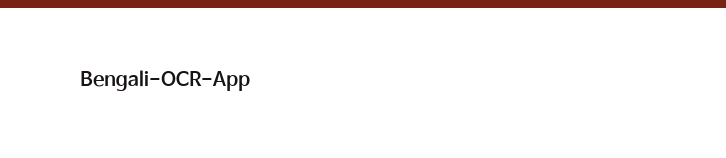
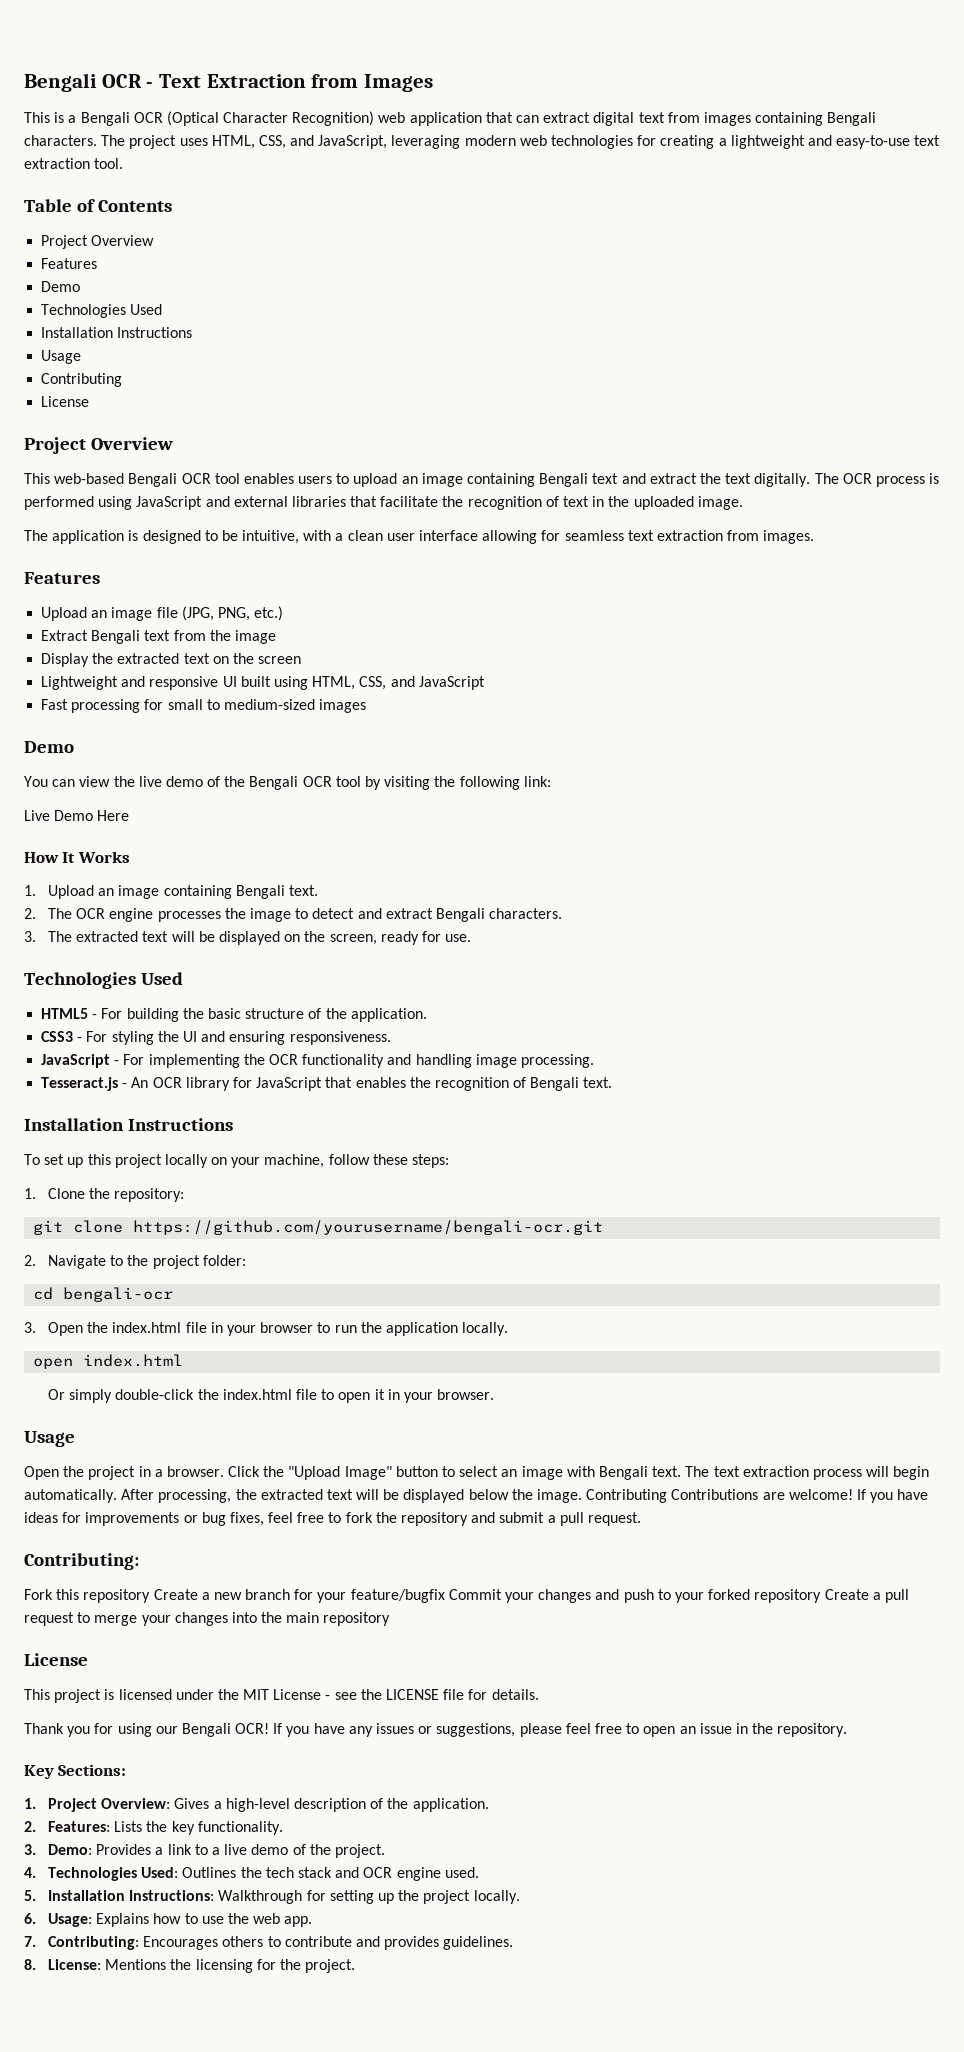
[80,70,250,91] Bengali-OCR-App -> [24,73,434,92] [24,111,877,126] [24,135,941,149] [24,158,124,169] [24,199,172,212] [41,235,155,249] [41,258,98,269] [41,281,81,292] [41,304,163,318] [41,327,193,338] [41,350,82,364] [41,373,123,387] [41,396,90,407] [24,437,173,454] [24,473,940,487] [24,496,743,510] [24,530,815,544] [24,572,100,584] [41,606,284,621] [41,630,276,644] [41,653,302,667] [41,676,485,690] [41,699,367,713] [24,741,74,753] [24,776,551,790] [24,810,130,821] [24,851,130,863] [24,885,318,899] [24,908,563,922] [24,931,472,945] [24,972,183,989] [41,1008,427,1022] [41,1031,391,1045] [41,1054,594,1068] [41,1077,613,1091] [24,1118,233,1131] [24,1154,450,1168] [24,1188,185,1202] [33,1220,604,1235] [24,1255,246,1269] [33,1287,174,1302] [24,1322,509,1336] [33,1354,184,1369] [48,1389,495,1403] [24,1431,75,1447] [24,1466,930,1480] [24,1489,929,1503] [24,1512,641,1526] [24,1553,139,1570] [24,1589,909,1603] [24,1612,391,1626] [24,1653,88,1666] [24,1689,539,1703] [24,1723,848,1737] [24,1764,127,1779] [24,1798,489,1812] [24,1821,283,1835] [24,1844,385,1858] [24,1867,479,1881] [24,1890,520,1904] [24,1913,313,1927] [24,1936,514,1950] [24,1959,356,1973] Bengali OCR - Text Extraction from Images // This is a Bengali OCR (Optical Character Recognition) web application that can extract digital text from images containing Bengali characters. The project uses HTML, CSS, and JavaScript, leveraging modern web technologies for creating a lightweight and easy-to-use text extraction tool. // Table of Contents // Project Overview // Features // Demo // Technologies Used // Installation Instructions // Usage // Contributing // License // Project Overview // This web-based Bengali OCR tool enables users to upload an image containing Bengali text and extract the text digitally. The OCR process is performed using JavaScript and external libraries that facilitate the recognition of text in the uploaded image. // The application is designed to be intuitive, with a clean user interface allowing for seamless text extraction from images. // Features // Upload an image file (JPG, PNG, etc.) // Extract Bengali text from the image // Display the extracted text on the screen // Lightweight and responsive UI built using HTML, CSS, and JavaScript // Fast processing for small to medium-sized images // Demo // You can view the live demo of the Bengali OCR tool by visiting the following link: // Live Demo Here // How It Works // 1. Upload an image containing Bengali text. // 2. The OCR engine processes the image to detect and extract Bengali characters. // 3. The extracted text will be displayed on the screen, ready for use. // Technologies Used // HTML5 - For building the basic structure of the application. // CSS3 - For styling the UI and ensuring responsiveness. // JavaScript - For implementing the OCR functionality and handling image processing. // Tesseract.js - An OCR library for JavaScript that enables the recognition of Bengali text. // Installation Instructions // To set up this project locally on your machine, follow these steps: // 1. Clone the repository: // git clone https://github.com/yourusername/bengali-ocr.git // 2. Navigate to the project folder: // cd bengali-ocr // 3. Open the index.html file in your browser to run the application locally. // open index.html // Or simply double-click the index.html file to open it in your browser. // Usage // Open the project in a browser. Click the "Upload Image" button to select an image with Bengali text. The text extraction process will begin automatically. After processing, the extracted text will be displayed below the image. Contributing Contributions are welcome! If you have ideas for improvements or bug fixes, feel free to fork the repository and submit a pull request. // Contributing: // Fork this repository Create a new branch for your feature/bugfix Commit your changes and push to your forked repository Create a pull request to merge your changes into the main repository // License // This project is licensed under the MIT License - see the LICENSE file for details. // Thank you for using our Bengali OCR! If you have any issues or suggestions, please feel free to open an issue in the repository. // Key Sections: // 1. Project Overview: Gives a high-level description of the application. // 2. Features: Lists the key functionality. // 3. Demo: Provides a link to a live demo of the project. // 4. Technologies Used: Outlines the tech stack and OCR engine used. // 5. Installation Instructions: Walkthrough for setting up the project locally. // 6. Usage: Explains how to use the web app. // 7. Contributing: Encourages others to contribute and provides guidelines. // 8. License: Mentions the licensing for the project.

